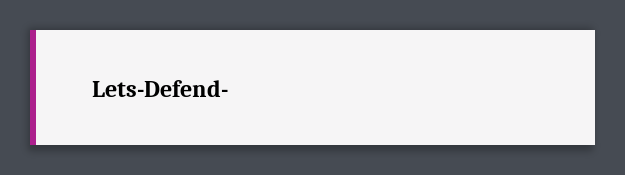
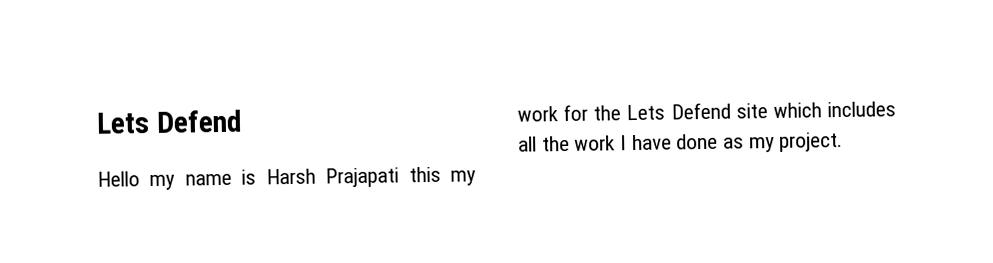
[92,80,228,97] Lets-Defend- -> [96,109,242,134] [97,166,476,191] [517,101,896,122] [518,131,844,153] Lets Defend // Hello my name is Harsh Prajapati this my work for the Lets Defend site which includes all the work I have done as my project.

